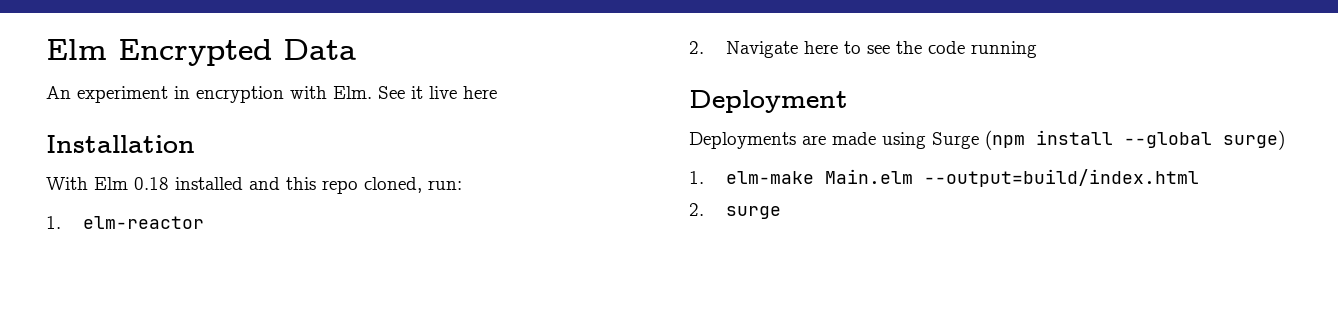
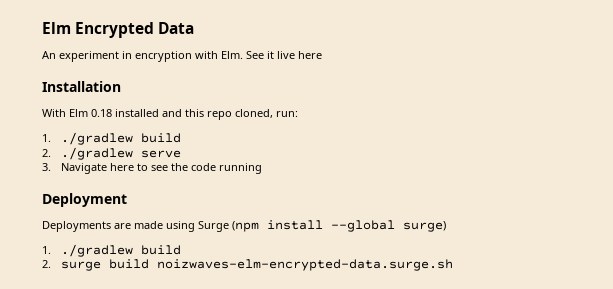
[82,216,204,229] [689,41,704,54] elm-reactor // 2. -> [60,132,181,145] [42,147,181,160] [42,163,51,171] ./gradlew build // 2. ./gradlew serve // 3.
[725,169,1199,187] elm-make Main.elm --output=build/index.html -> [60,244,181,257] ./gradlew build
(781, 212) none -> [108,259,453,271] build noizwaves-elm-encrypted-data.surge.sh

